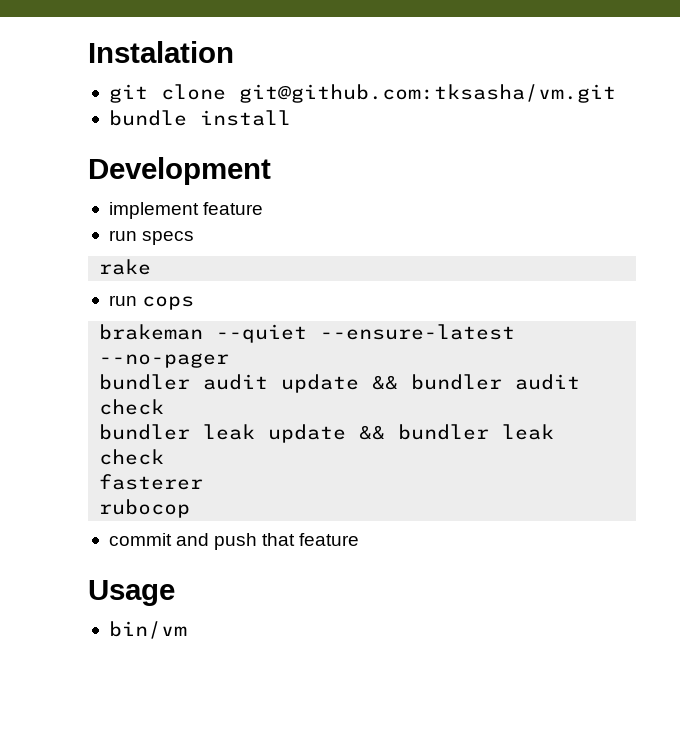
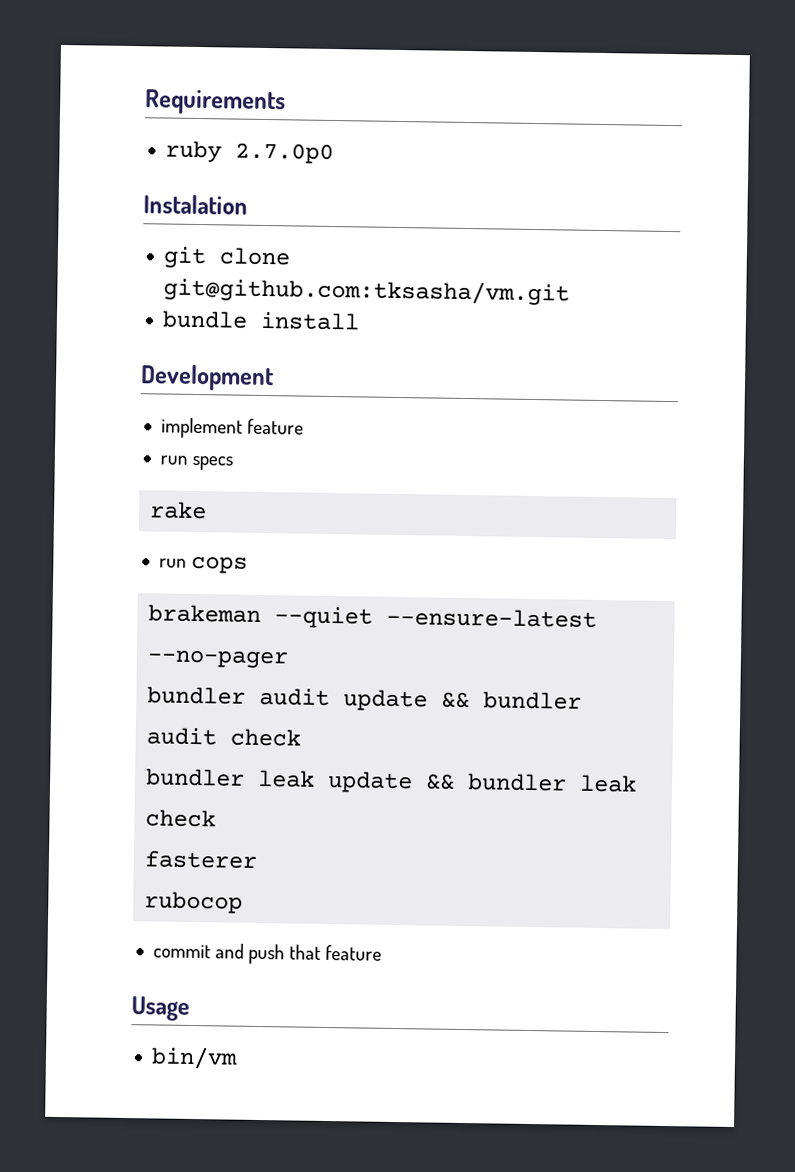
(88, 52) none -> [144,89,286,116] [164,140,334,165] Requirements // ruby 2.7.0p0 //

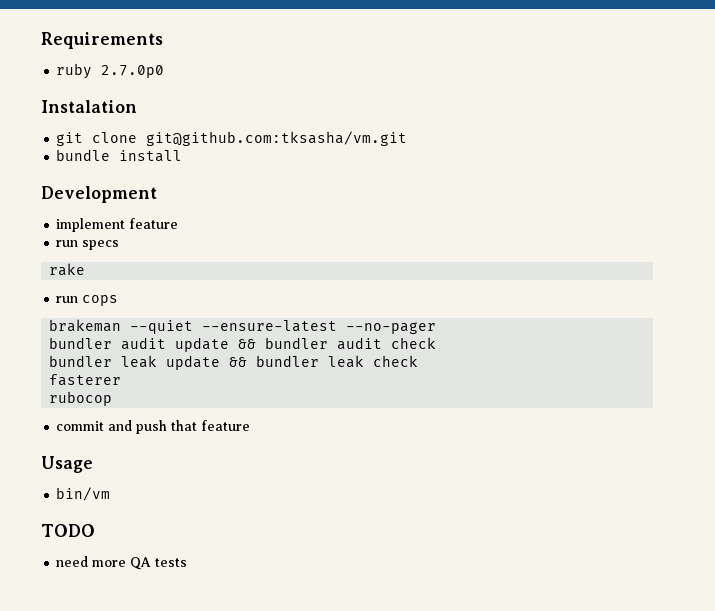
(238, 1058) none -> [41,524,95,537] [56,556,188,570] // TODO // need more QA tests

